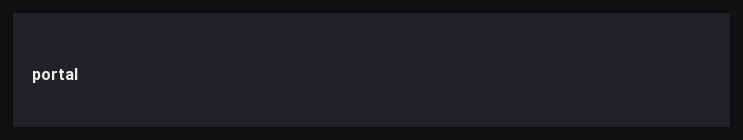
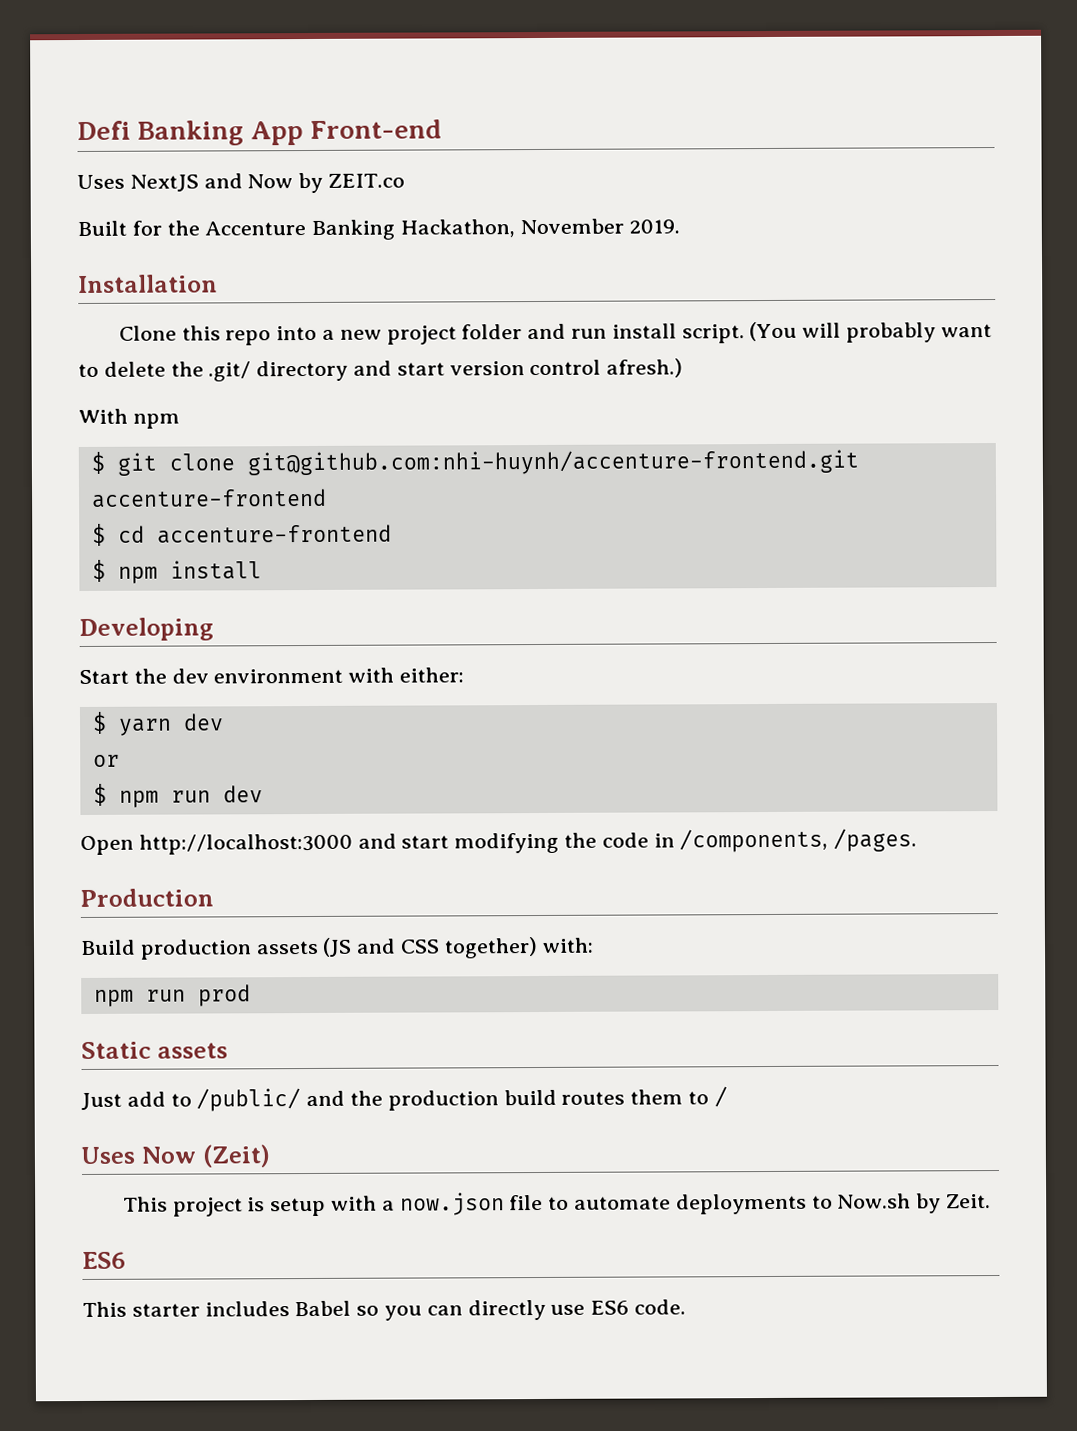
[32,68,78,83] portal -> [77,119,442,146] [77,172,406,194] [77,218,680,240] [78,274,218,294] [118,321,992,346] [78,358,684,382] [78,408,180,429] [90,449,859,476] [91,488,327,508] [91,523,392,546] [91,559,262,584] [79,617,214,642] [79,667,465,685] [91,711,224,736] [92,754,120,767] [92,783,263,808] [80,828,918,855] [80,888,214,907] [80,937,594,960] [93,984,251,1007] [81,1041,228,1059] [81,1086,728,1112] [81,1144,270,1168] [122,1192,992,1217] [82,1251,126,1269] [82,1299,687,1321] Defi Banking App Front-end // Uses NextJS and Now by ZEIT.co // Built for the Accenture Banking Hackathon, November 2019. // Installation // Clone this repo into a new project folder and run install script. (You will probably want to delete the .git/ directory and start version control afresh.) // With npm // $ git clone git@github.com:nhi-huynh/accenture-frontend.git accenture-frontend // $ cd accenture-frontend // $ npm install // Developing // Start the dev environment with either: // $ yarn dev // or // $ npm run dev // Open http://localhost:3000 and start modifying the code in /components, /pages. // Production // Build production assets (JS and CSS together) with: // npm run prod // Static assets // Just add to /public/ and the production build routes them to / // Uses Now (Zeit) // This project is setup with a now.json file to automate deployments to Now.sh by Zeit. // ES6 // This starter includes Babel so you can directly use ES6 code.

